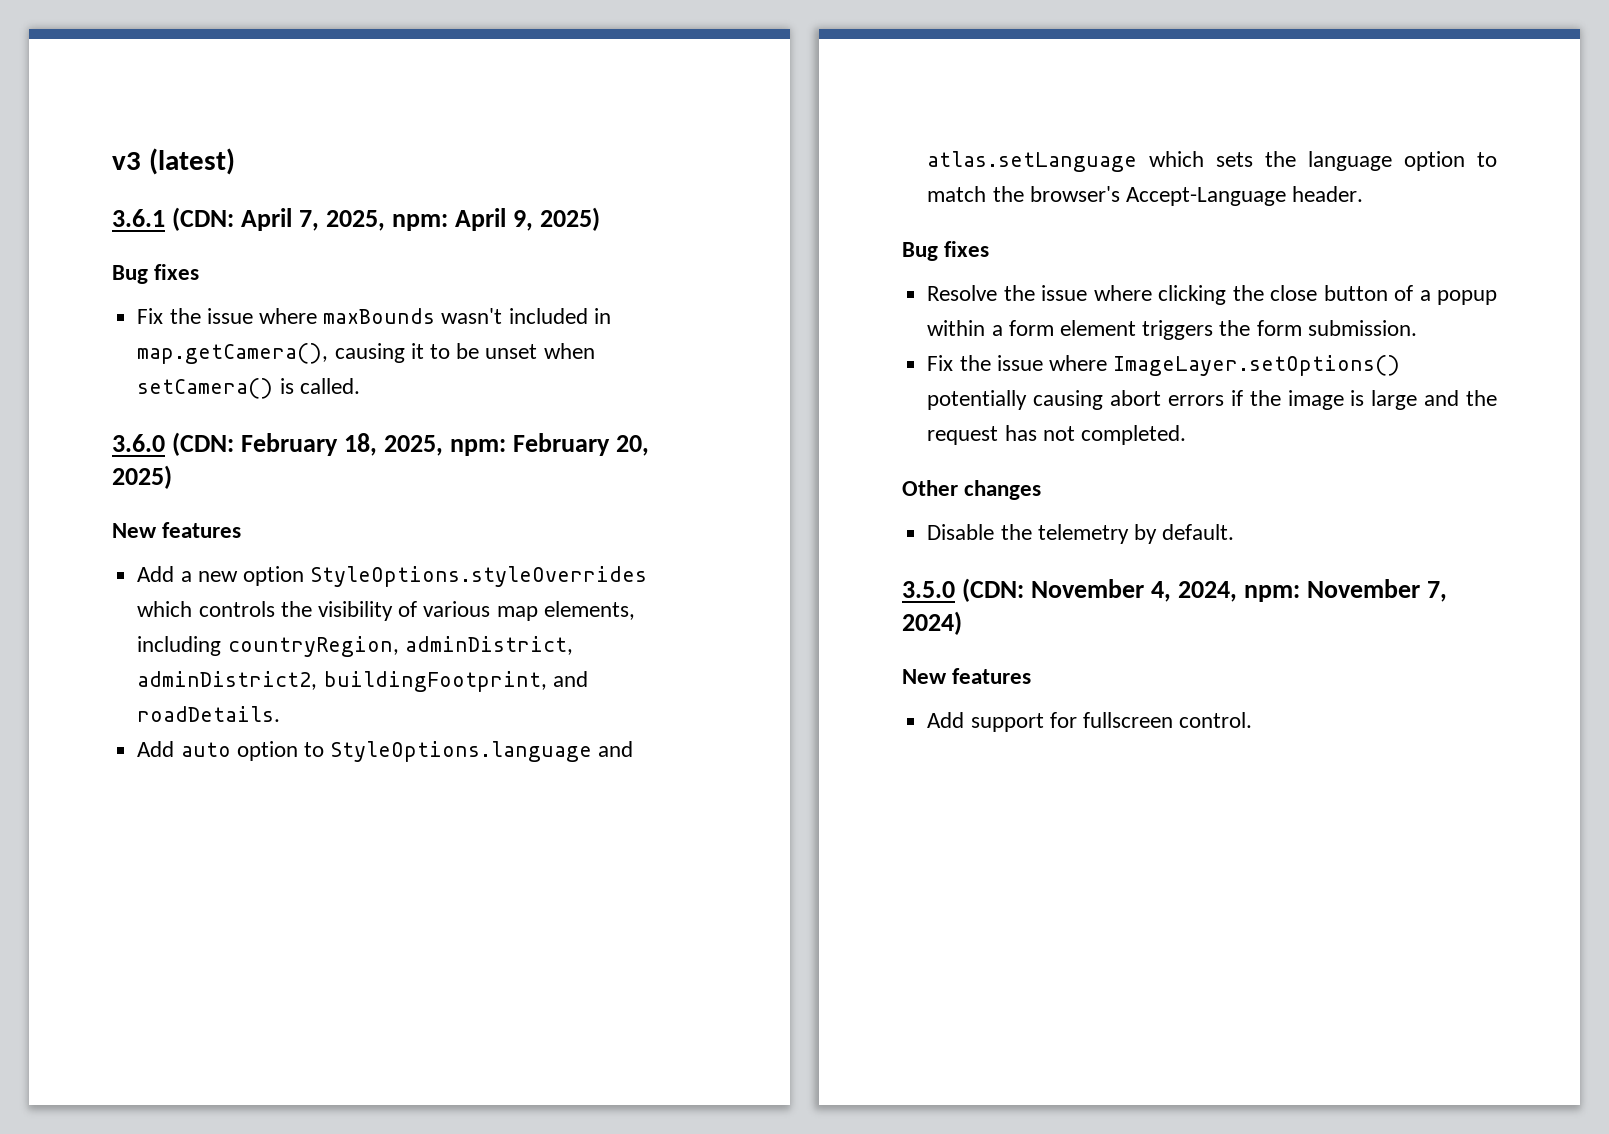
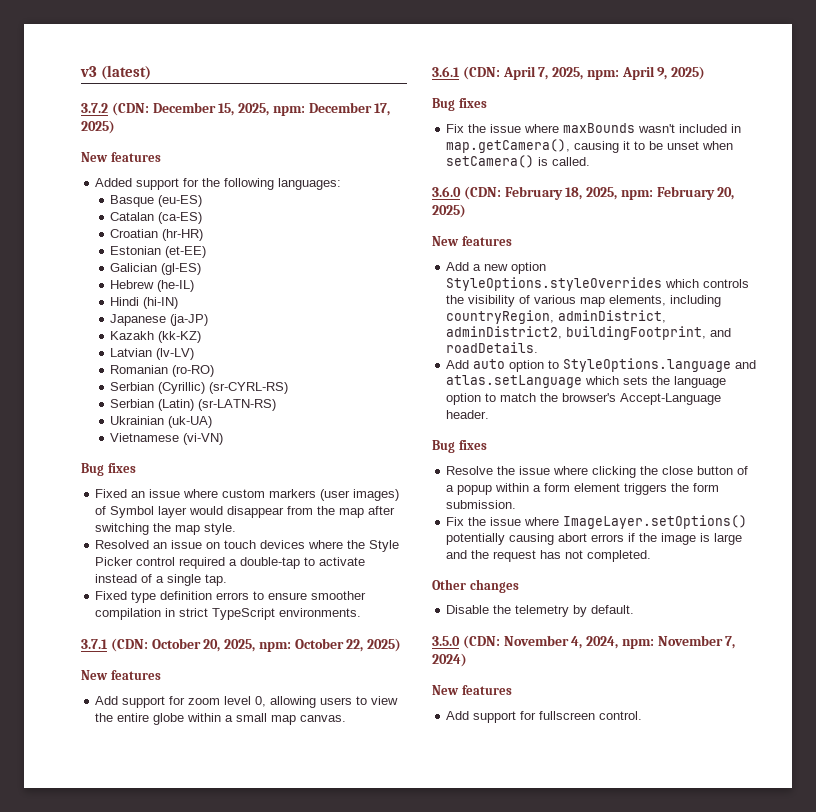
(235, 161) none -> [81,102,391,116] [81,120,115,134] [81,152,161,162] [95,178,342,190] [110,195,203,207] [110,212,203,224] [110,229,204,241] [110,246,207,258] [110,263,202,275] [110,280,195,292] [110,297,179,309] [110,314,209,326] [110,331,202,343] [110,348,195,360] [110,365,215,377] [110,382,289,394] [110,399,277,411] [110,416,213,428] [110,433,224,445] [81,463,136,476] [95,489,400,501] [95,506,396,518] [95,523,237,535] [95,540,400,552] [95,557,366,569] [95,574,228,586] [95,591,367,603] [95,608,362,620] [81,638,402,652] [81,670,161,680] [95,696,399,708] [95,713,347,725] // 3.7.2 (CDN: December 15, 2025, npm: December 17, 2025) // New features // Added support for the following languages: // Basque (eu-ES) // Catalan (ca-ES) // Croatian (hr-HR) // Estonian (et-EE) // Galician (gl-ES) // Hebrew (he-IL) // Hindi (hi-IN) // Japanese (ja-JP) // Kazakh (kk-KZ) // Latvian (lv-LV) // Romanian (ro-RO) // Serbian (Cyrillic) (sr-CYRL-RS) // Serbian (Latin) (sr-LATN-RS) // Ukrainian (uk-UA) // Vietnamese (vi-VN) // Bug fixes // Fixed an issue where custom markers (user images) of Symbol layer would disappear from the map after switching the map style. // Resolved an issue on touch devices where the Style Picker control required a double-tap to activate instead of a single tap. // Fixed type definition errors to ensure smoother compilation in strict TypeScript environments. // 3.7.1 (CDN: October 20, 2025, npm: October 22, 2025) // New features // Add support for zoom level 0, allowing users to view the entire globe within a small map canvas.

